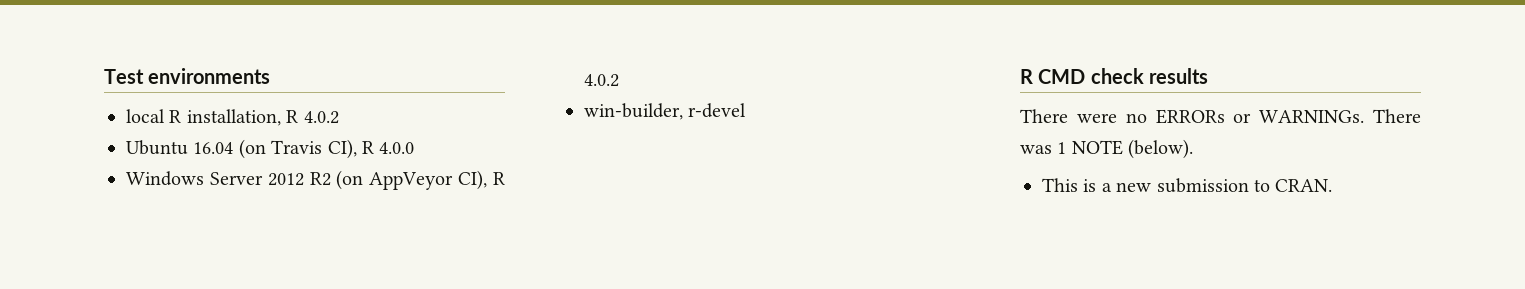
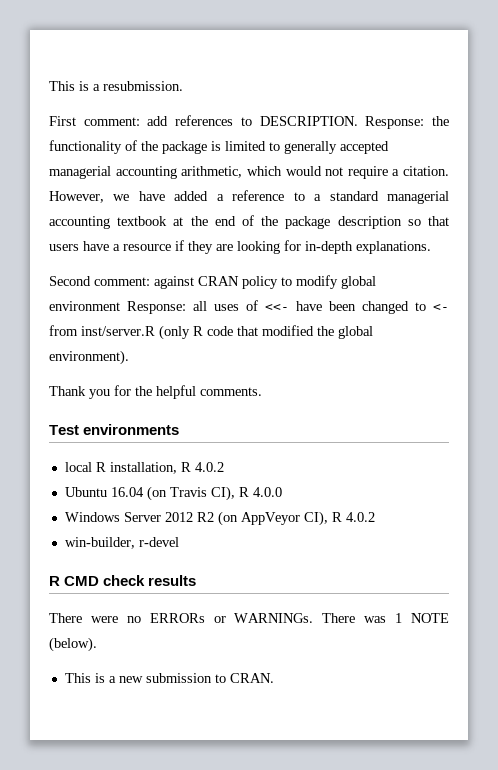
(104, 76) none -> [49,81,183,91] [49,115,449,129] [49,140,389,154] [49,166,449,179] [49,190,450,204] [49,215,449,229] [49,240,431,254] [49,275,376,289] [49,300,449,314] [49,325,373,340] [49,350,129,365] [49,385,262,399] This is a resubmission. // First comment: add references to DESCRIPTION. Response: the functionality of the package is limited to generally accepted managerial accounting arithmetic, which would not require a citation. However, we have added a reference to a standard managerial accounting textbook at the end of the package description so that users have a resource if they are looking for in-depth explanations. // Second comment: against CRAN policy to modify global environment Response: all uses of <<- have been changed to <- from inst/server.R (only R code that modified the global environment). // Thank you for the helpful comments. //

